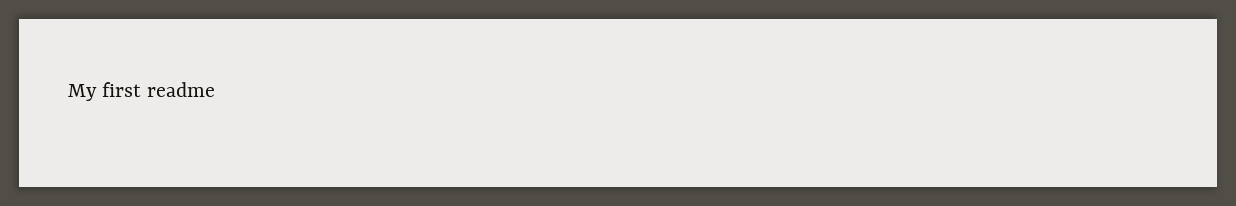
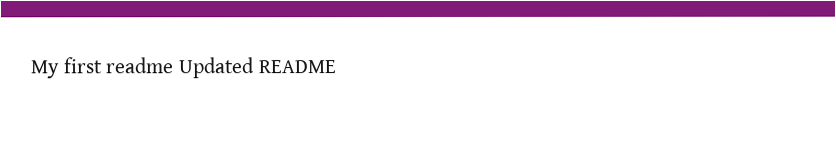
(216, 89) none -> [178,57,336,79] Updated README

